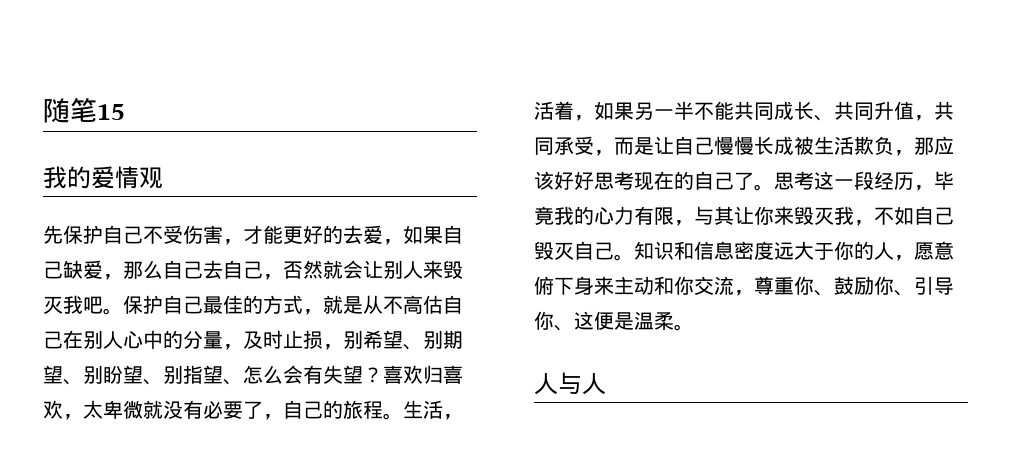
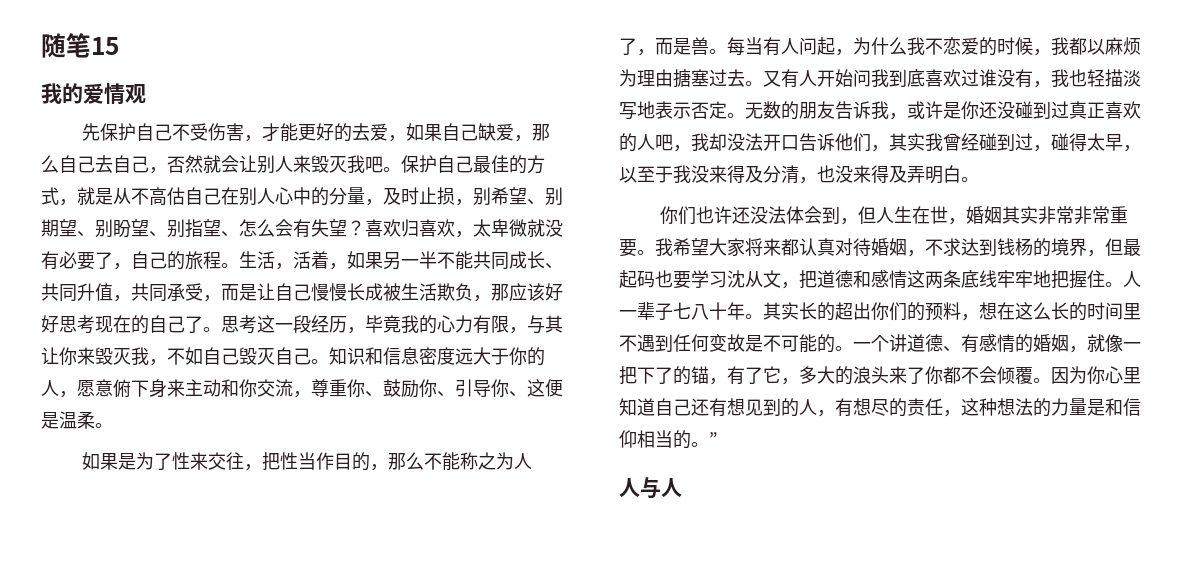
(694, 327) none -> [82,452,533,471] [619,37,1141,56] [619,69,1141,88] [619,101,1141,120] [619,133,1141,152] [619,165,979,184] [660,206,1129,225] [619,238,1141,257] [619,270,1141,289] [619,302,1141,321] [619,334,1141,353] [619,366,1141,385] [619,398,1141,417] [619,430,718,449] // 如果是为了性来交往，把性当作目的，那么不能称之为人了，而是兽。每当有人问起，为什么我不恋爱的时候，我都以麻烦为理由搪塞过去。又有人开始问我到底喜欢过谁没有，我也轻描淡写地表示否定。无数的朋友告诉我，或许是你还没碰到过真正喜欢的人吧，我却没法开口告诉他们，其实我曾经碰到过，碰得太早，以至于我没来得及分清，也没来得及弄明白。 // 你们也许还没法体会到，但人生在世，婚姻其实非常非常重要。我希望大家将来都认真对待婚姻，不求达到钱杨的境界，但最起码也要学习沈从文，把道德和感情这两条底线牢牢地把握住。人一辈子七八十年。其实长的超出你们的预料，想在这么长的时间里不遇到任何变故是不可能的。一个讲道德、有感情的婚姻，就像一把下了的锚，有了它，多大的浪头来了你都不会倾覆。因为你心里知道自己还有想见到的人，有想尽的责任，这种想法的力量是和信仰相当的。”

